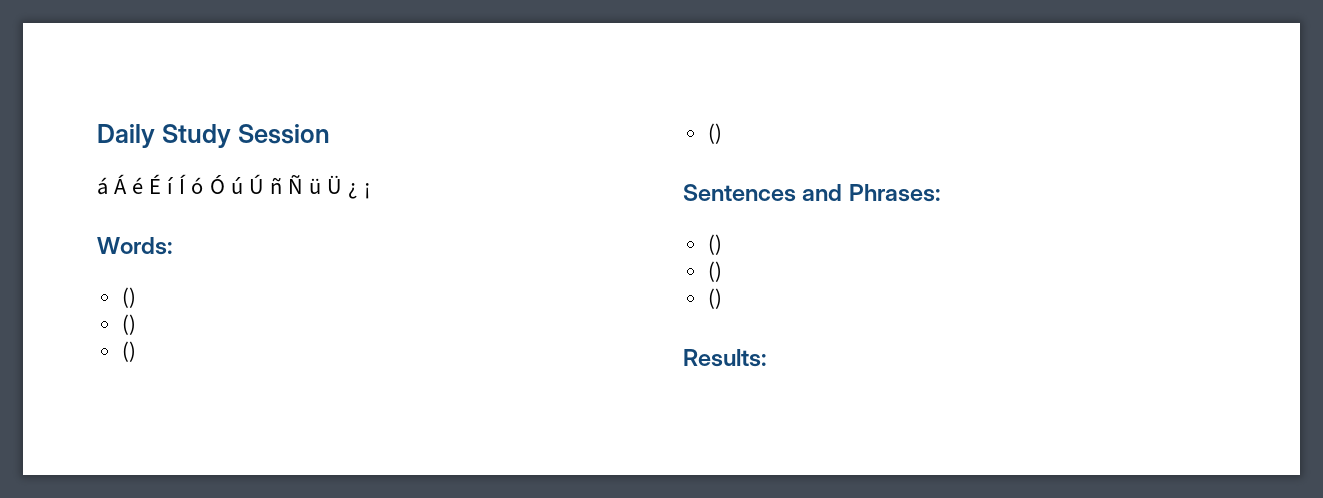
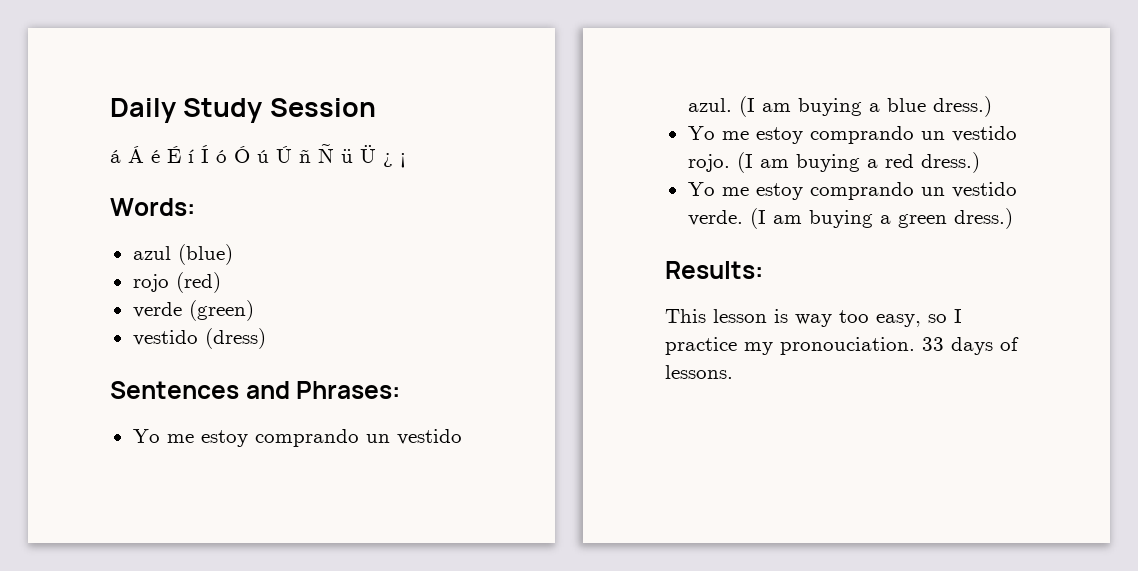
[121,287,136,308] [121,314,136,335] [121,341,136,362] [707,123,722,144] [683,184,941,202] [707,234,722,255] [707,261,722,282] [707,288,722,309] [683,349,767,367] () // () // () // () // Sentences and Phrases: // () // () // () // Results: -> [132,244,233,265] [132,272,221,293] [132,300,254,321] [132,328,266,349] [110,381,401,399] [132,429,462,447] [687,96,992,117] [687,126,1017,144] [687,152,980,173] [687,182,1017,200] [687,208,1013,229] [665,261,763,279] [665,309,962,327] [665,337,1019,355] [665,365,733,379] azul (blue) // rojo (red) // verde (green) // vestido (dress) // Sentences and Phrases: // Yo me estoy comprando un vestido azul. (I am buying a blue dress.) // Yo me estoy comprando un vestido rojo. (I am buying a red dress.) // Yo me estoy comprando un vestido verde. (I am buying a green dress.) // Results: // This lesson is way too easy, so I practice my pronouciation. 33 days of lessons.

